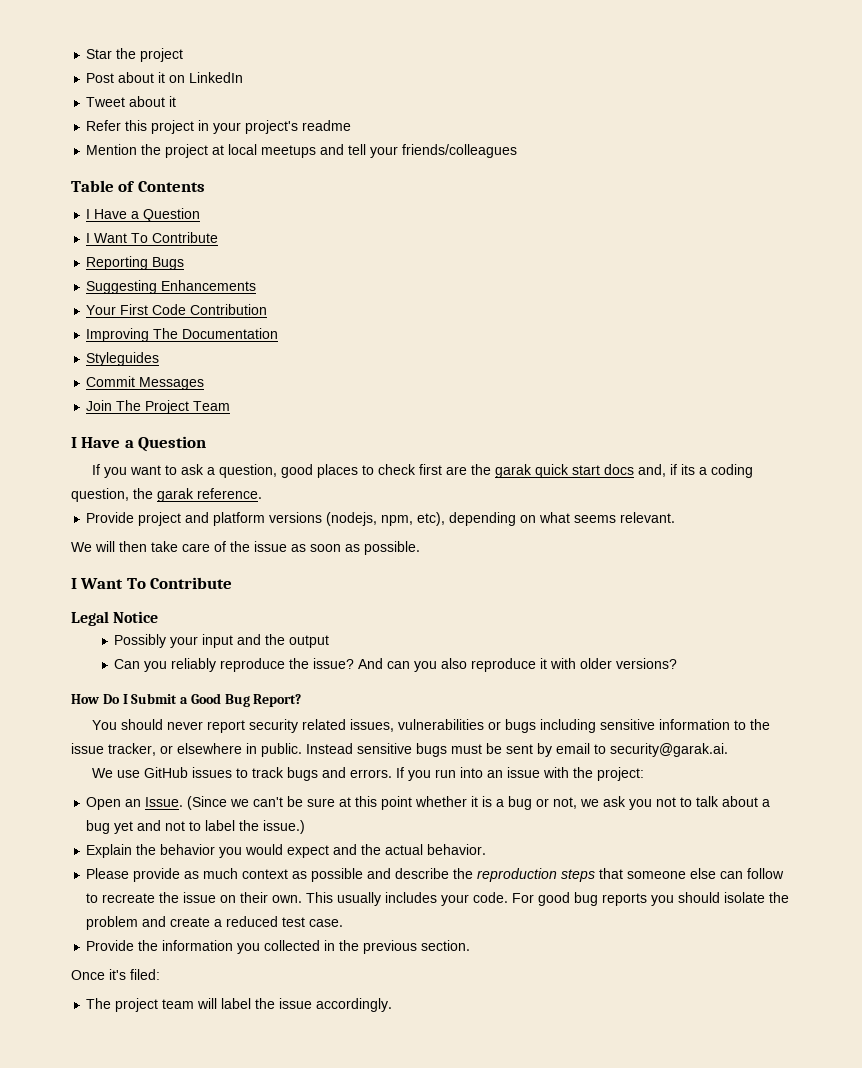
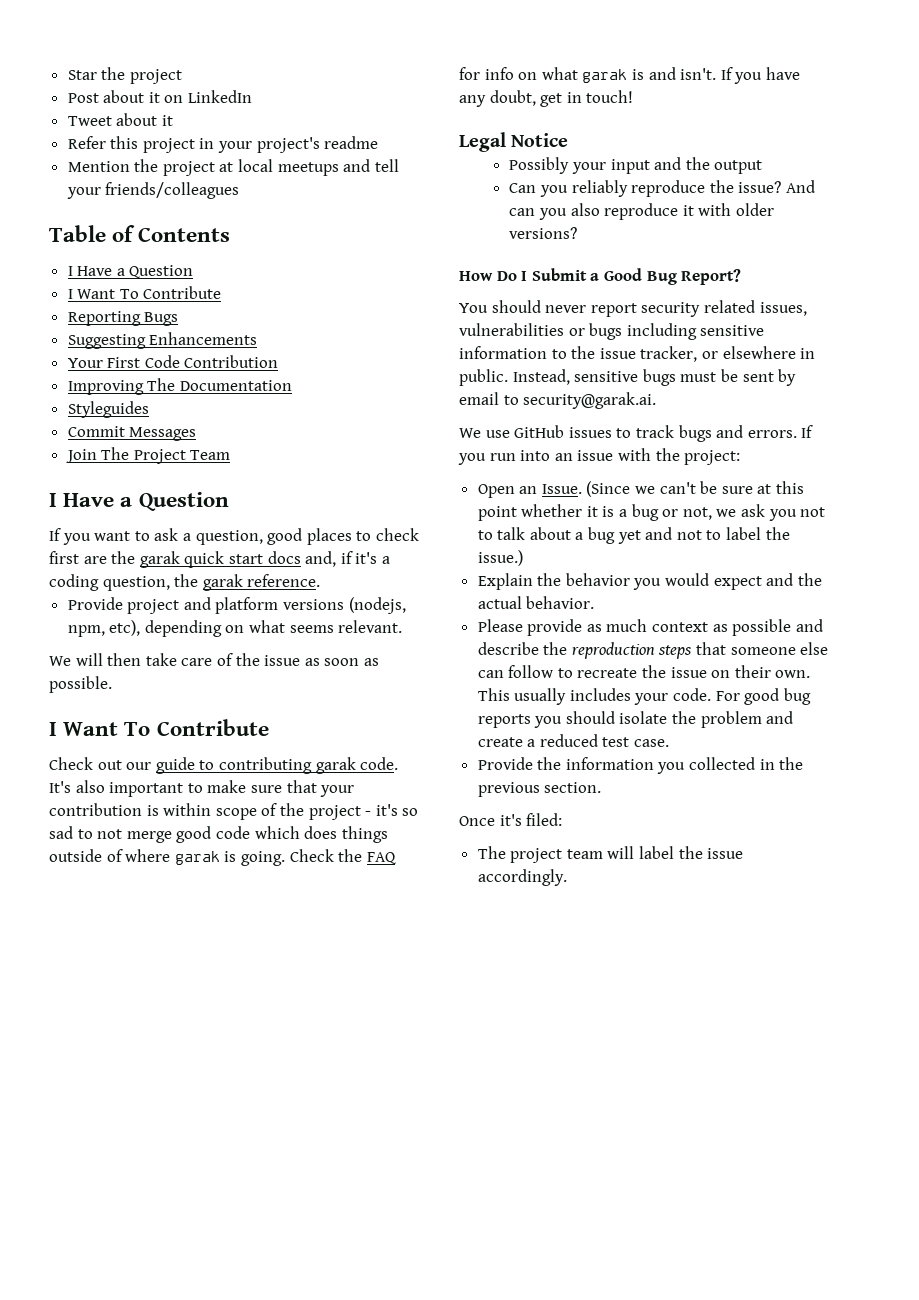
[681,464,696,475] its -> [355,552,378,564] it's
(233, 583) none -> [49,757,399,774] [49,780,355,797] [49,803,419,820] [49,826,388,843] [49,849,397,866] [459,67,800,84] [459,90,634,107] // Check out our guide to contributing garak code. It's also important to make sure that your contribution is within scope of the project - it's so sad to not merge good code which does things outside of where garak is going. Check the FAQ for info on what garak is and isn't. If you have any doubt, get in touch!
[306,743,353,754] Instead -> [512,369,570,385] Instead,

